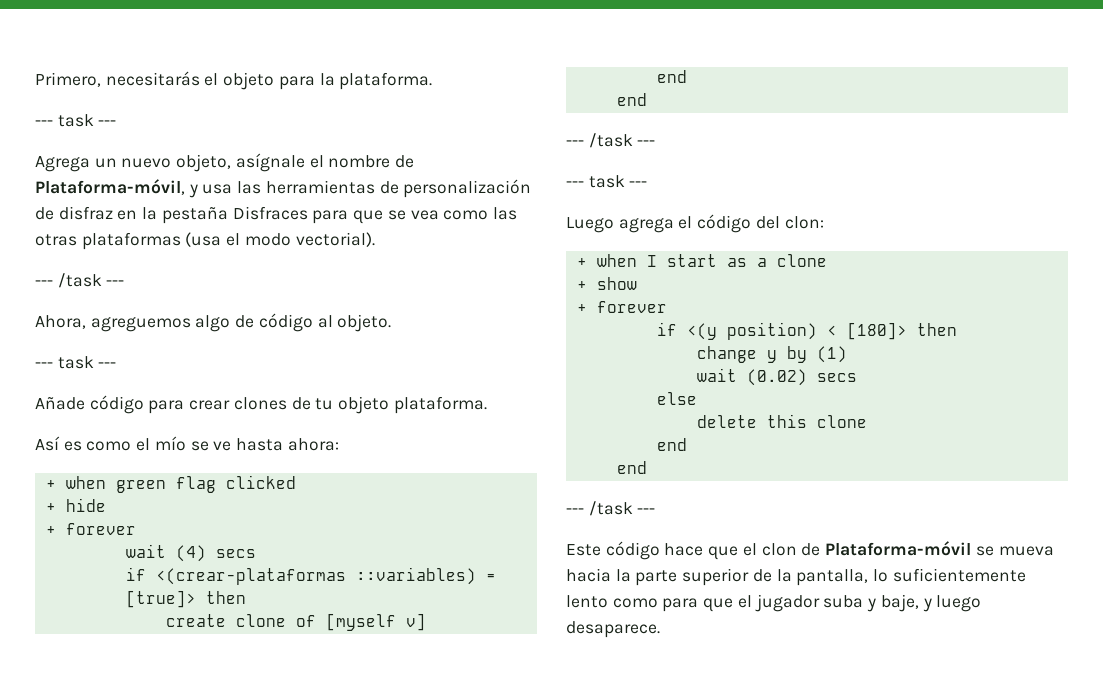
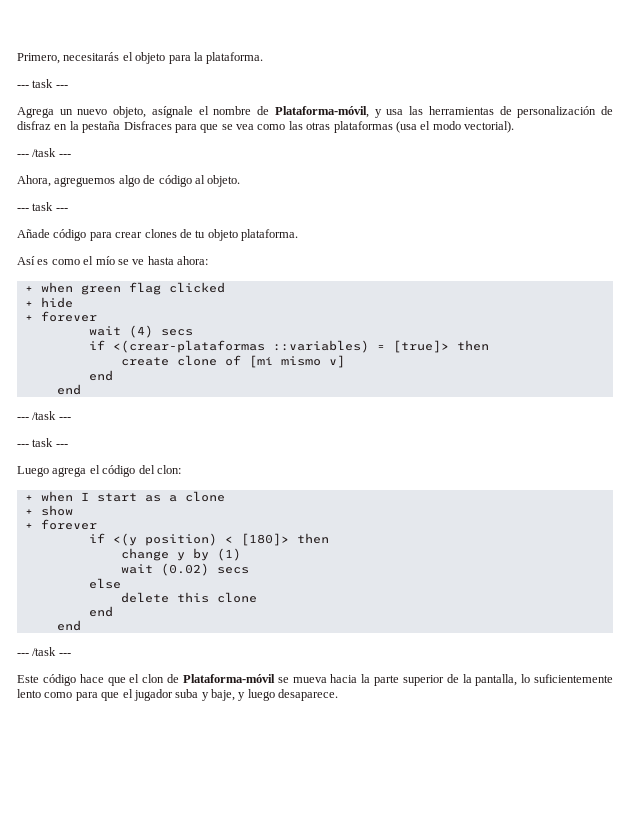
[325,613,396,631] [myself -> [248,355,321,368] [mí mismo

